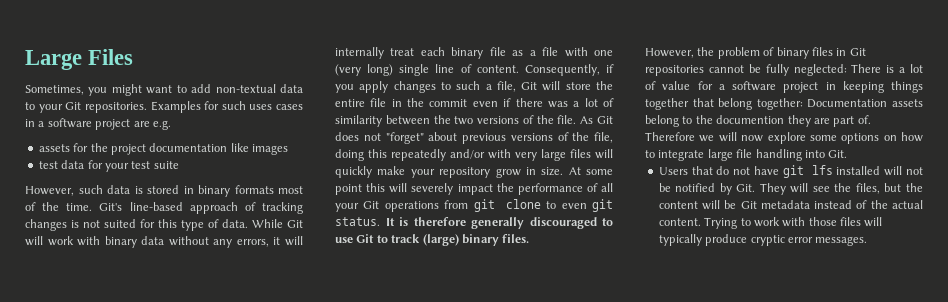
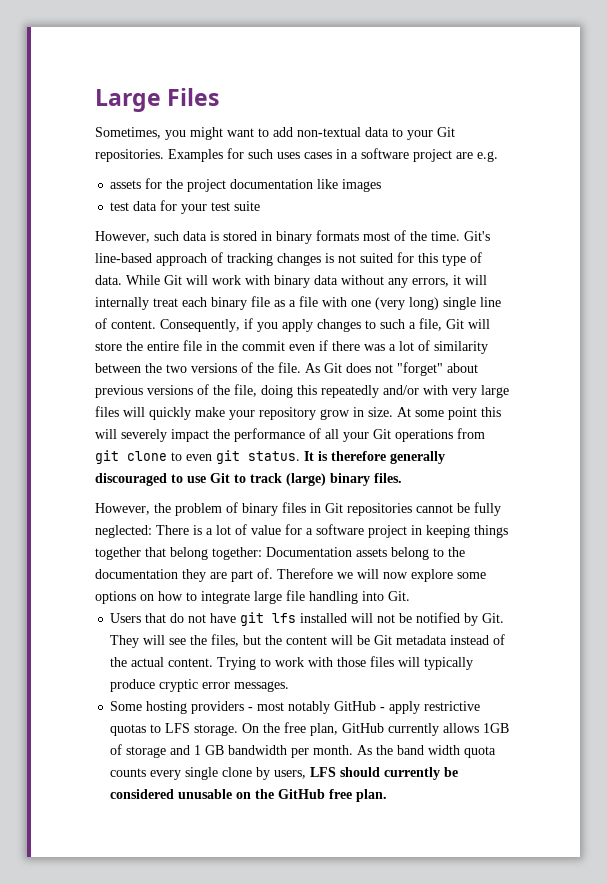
[716,115,785,124] documention -> [95,569,178,579] documentation
(868, 241) none -> [110,701,481,714] [110,722,510,736] [110,744,497,758] [110,767,459,780] [110,789,388,802] // Some hosting providers - most notably GitHub - apply restrictive quotas to LFS storage. On the free plan, GitHub currently allows 1GB of storage and 1 GB bandwidth per month. As the band width quota counts every single clone by users, LFS should currently be considered unusable on the GitHub free plan.

